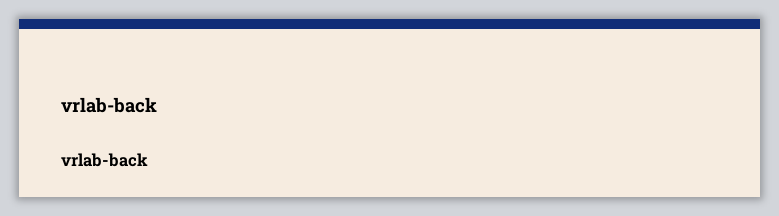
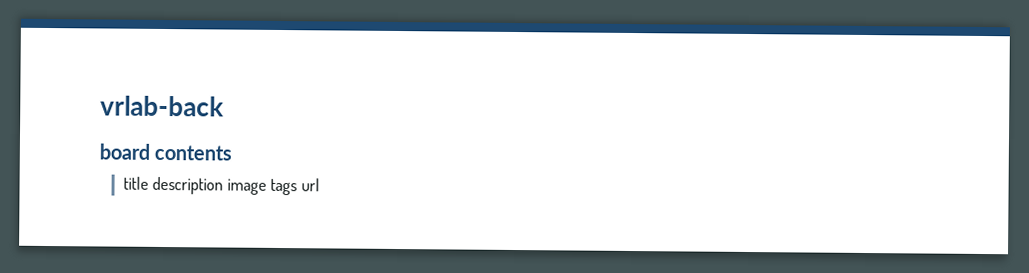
[61,153,148,167] vrlab-back -> [99,143,233,161] [122,176,320,196] board contents // title description image tags url

